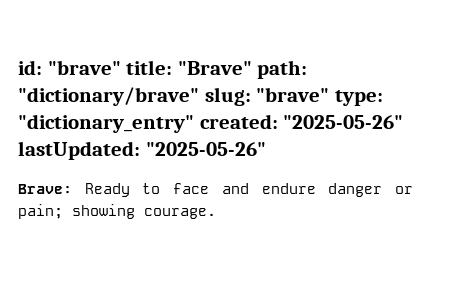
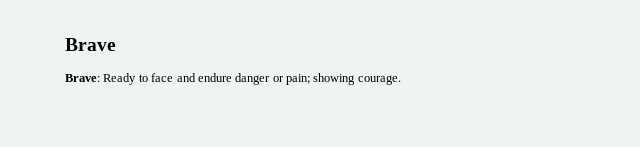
[18,60,308,79] [18,87,383,106] [18,114,404,133] [18,141,266,160] id: "brave" title: "Brave" path: "dictionary/brave" slug: "brave" type: "dictionary_entry" created: "2025-05-26" lastUpdated: "2025-05-26" -> [65,38,116,51] Brave

